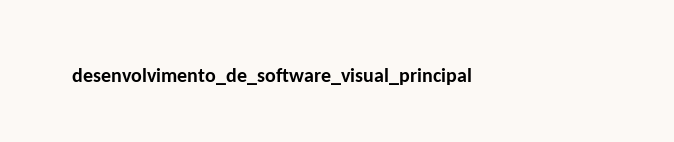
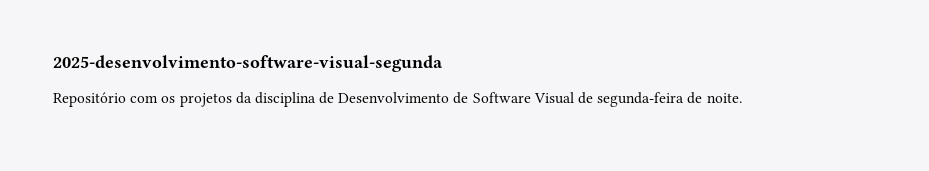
[72,68,472,85] desenvolvimento_de_software_visual_principal -> [53,55,443,72] [53,92,742,107] 2025-desenvolvimento-software-visual-segunda // Repositório com os projetos da disciplina de Desenvolvimento de Software Visual de segunda-feira de noite.

